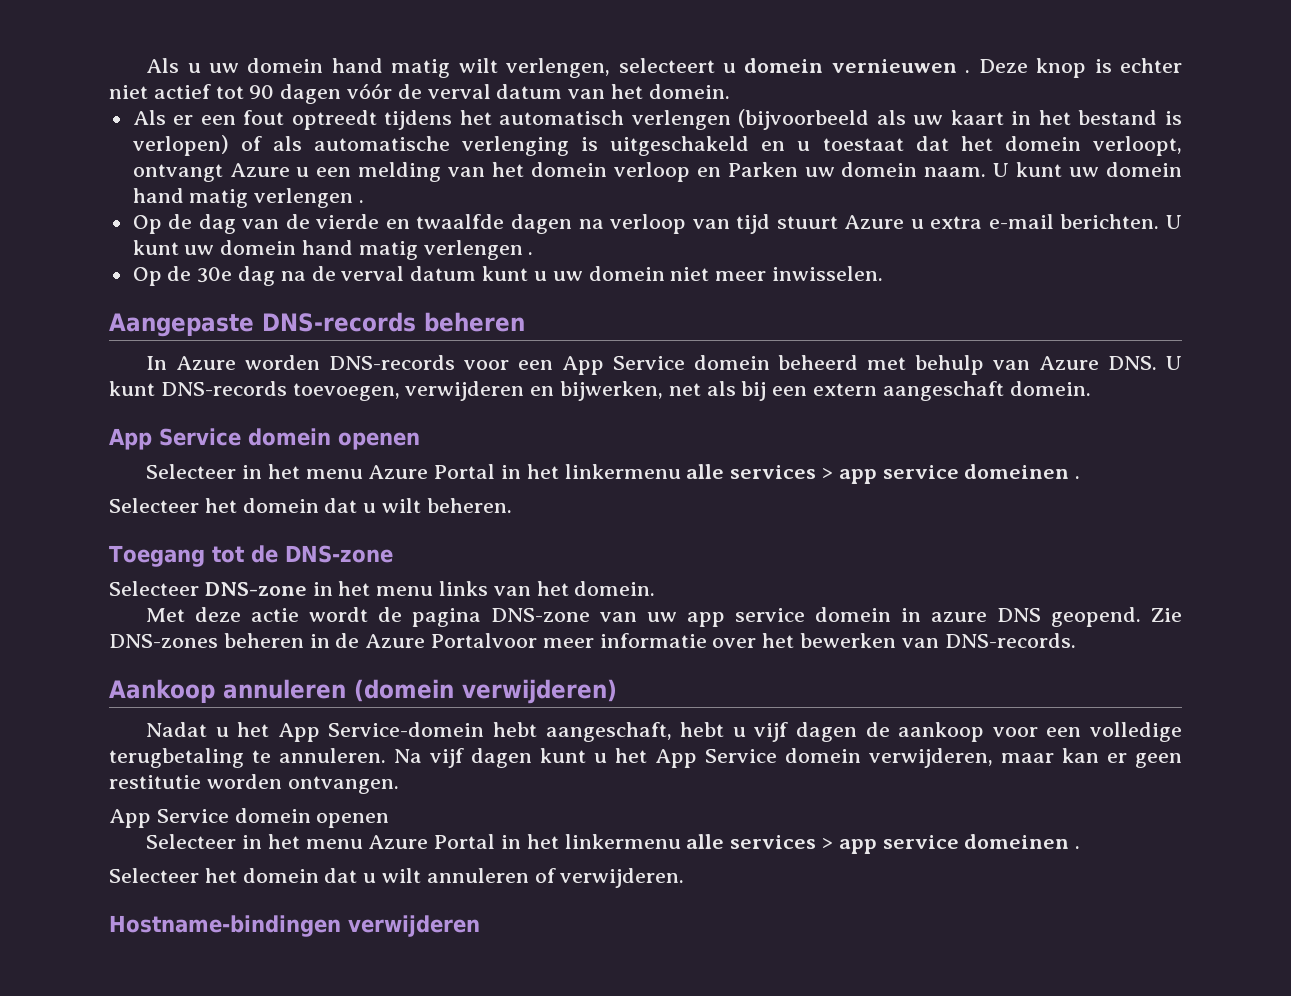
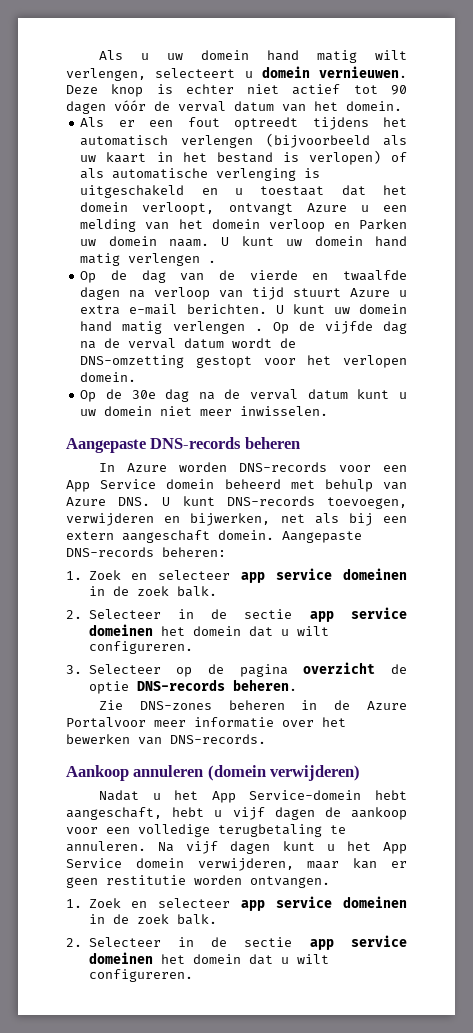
[831,59,971,73] vernieuwen . -> [319,66,407,78] vernieuwen.
(534, 253) none -> [272,321,407,334] [80,338,297,349] [80,355,407,368] [80,372,137,382] Op de vijfde dag na de verval datum wordt de DNS-omzetting gestopt voor het verlopen domein.
[109,428,420,450] [146,464,1081,484] [109,498,512,513] [109,545,393,567] [109,581,656,596] [146,607,1142,627] // App Service domein openen // Selecteer in het menu Azure Portal in het linkermenu alle services > app service domeinen . // Selecteer het domein dat u wilt beheren. // Toegang tot de DNS-zone // Selecteer DNS-zone in het menu links van het domein. // Met deze actie wordt de pagina DNS-zone van uw app service domein in azure DNS geopend. -> [282,531,362,543] [66,547,226,557] [66,568,407,583] [88,586,217,597] [66,607,408,622] [88,624,329,637] [88,641,193,654] [66,662,407,677] [88,679,297,694] Aangepaste DNS-records beheren: // 1. Zoek en selecteer app service domeinen in de zoek balk. // 2. Selecteer in de sectie app service domeinen het domein dat u wilt configureren. // 3. Selecteer op de pagina overzicht de optie DNS-records beheren. //
[109,808,390,828] [146,834,1081,854] [109,868,685,888] [109,915,480,937] App Service domein openen // Selecteer in het menu Azure Portal in het linkermenu alle services > app service domeinen . // Selecteer het domein dat u wilt annuleren of verwijderen. // Hostname-bindingen verwijderen -> [66,896,407,911] [88,914,217,925] [66,935,408,950] [88,952,329,965] [88,969,193,982] 1. Zoek en selecteer app service domeinen in de zoek balk. // 2. Selecteer in de sectie app service domeinen het domein dat u wilt configureren.

